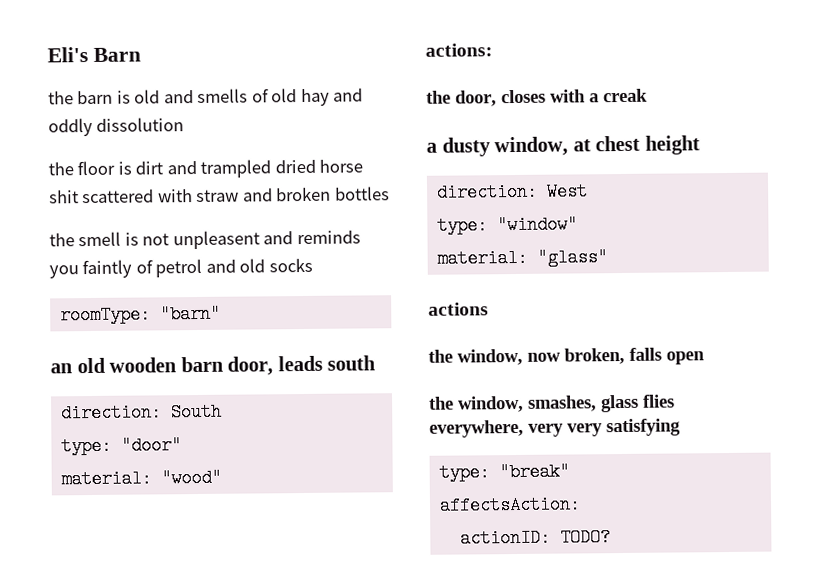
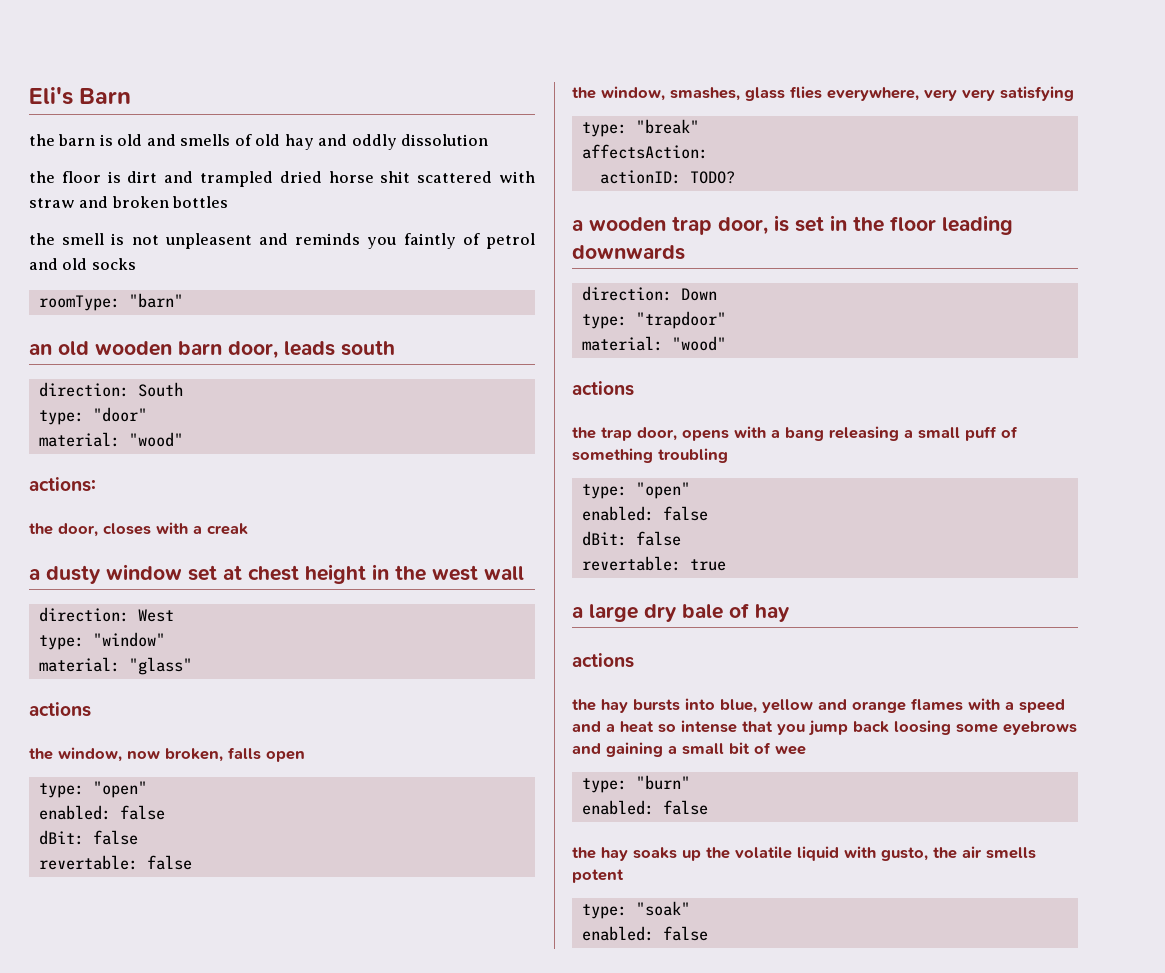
[494,136,569,157] window, -> [106,564,217,581] window set
(700, 145) none -> [372,564,524,581] in the west wall
(705, 358) none -> [38,781,147,798] [38,805,165,820] [38,830,138,845] [38,855,192,870] // type: "open" // enabled: false // dBit: false // revertable: false
(611, 537) none -> [572,215,1013,235] [572,245,685,260] [581,286,717,301] [581,311,726,329] [581,336,726,351] [572,381,634,396] [572,426,1018,441] [572,448,728,463] [581,482,690,499] [581,506,708,521] [581,531,681,546] [581,556,726,571] [572,603,790,622] [572,653,634,668] [572,698,1065,713] [572,720,1077,736] [572,742,806,757] [581,775,690,793] [581,800,708,815] [572,846,1036,861] [572,869,624,883] [581,901,690,919] [581,926,708,941] // a wooden trap door, is set in the floor leading downwards // direction: Down // type: "trapdoor" // material: "wood" // actions // the trap door, opens with a bang releasing a small puff of something troubling // type: "open" // enabled: false // dBit: false // revertable: true // a large dry bale of hay // actions // the hay bursts into blue, yellow and orange flames with a speed and a heat so intense that you jump back loosing some eyebrows and gaining a small bit of wee // type: "burn" // enabled: false // the hay soaks up the volatile liquid with gusto, the air smells potent // type: "soak" // enabled: false

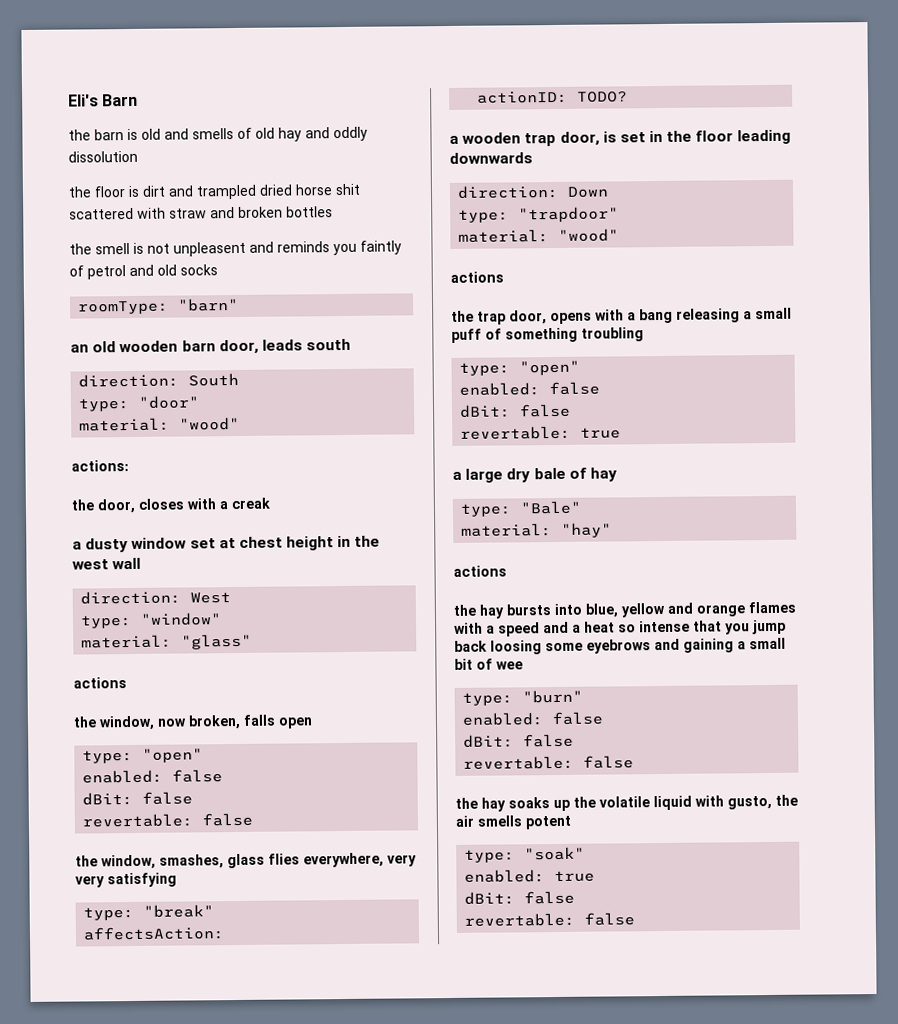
(790, 613) none -> [460,500,583,517] [461,522,613,538] // type: "Bale" // material: "hay"
(708, 807) none -> [463,733,575,748] [463,755,635,770] // dBit: false // revertable: false
[662,926,708,941] false -> [554,870,596,883] [464,890,576,905] [464,912,636,927] true // dBit: false // revertable: false

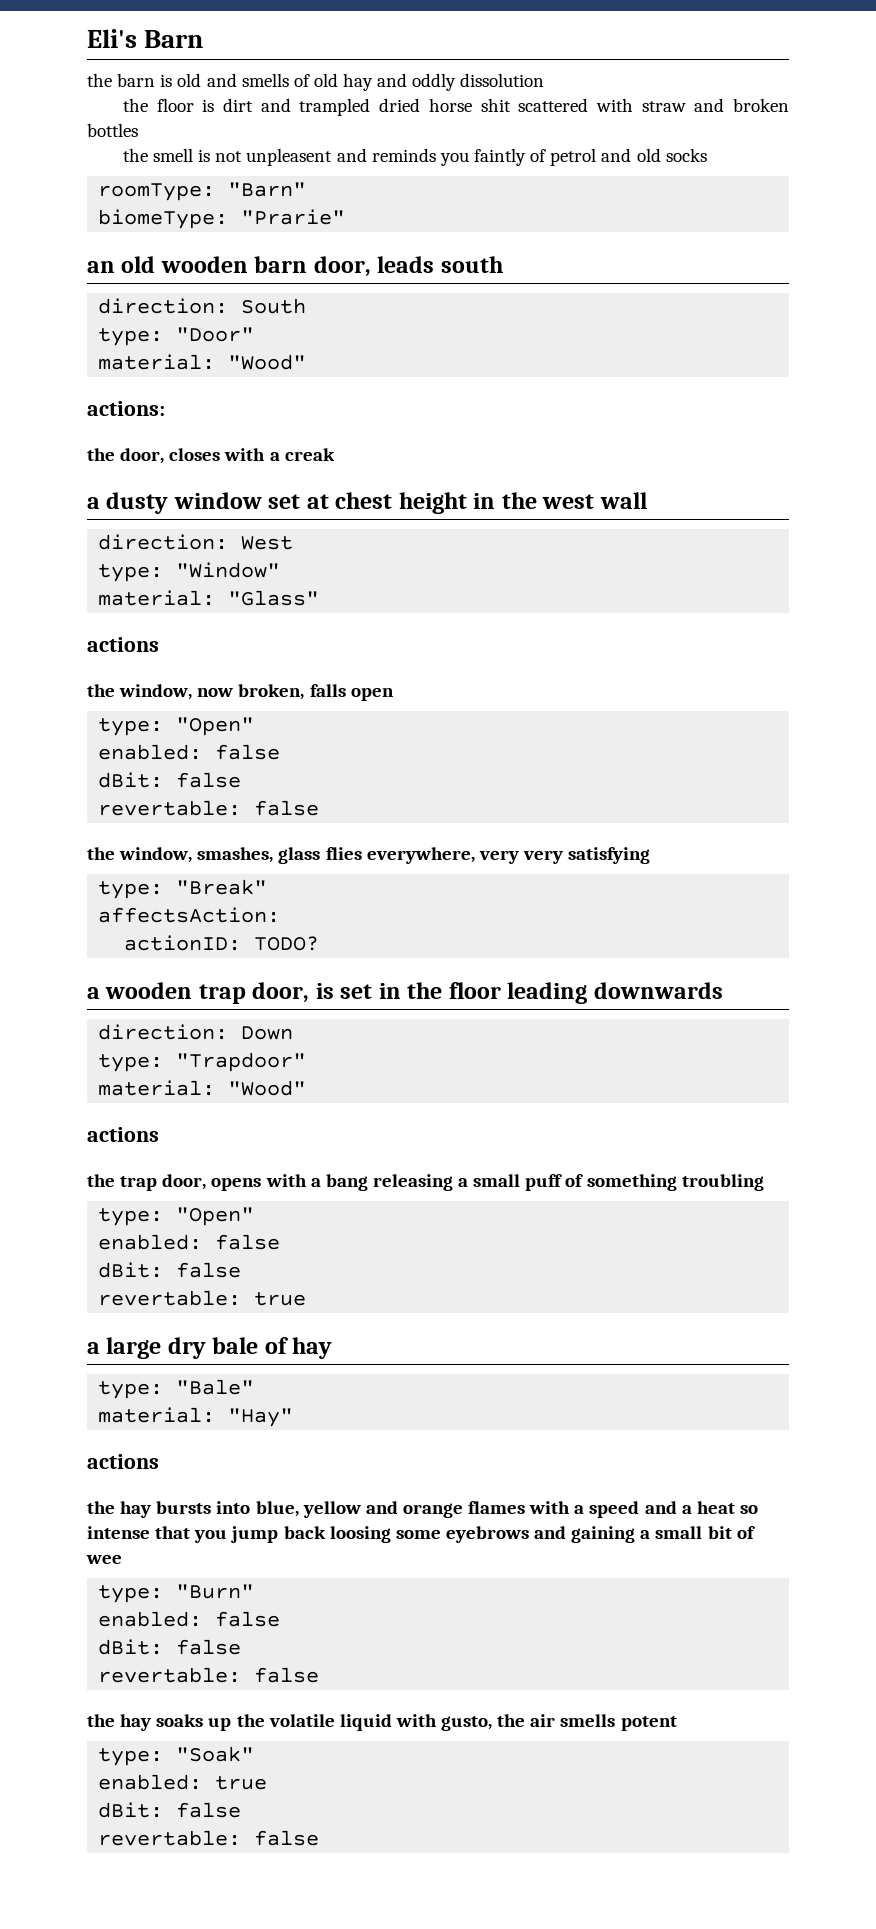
[177,297,240,312] "barn" -> [228,182,307,197] [98,209,346,229] "Barn" // biomeType: "Prarie"
[138,395,201,409] [79,416,241,432] "door" // material: "wood" -> [176,327,255,342] [98,354,307,370] "Door" // material: "Wood"
[140,612,223,626] [81,633,253,650] "window" // material: "glass" -> [176,562,281,578] [98,590,320,606] "Window" // material: "Glass"
[142,748,204,763] "open" -> [176,717,255,736] "Open"
[143,904,215,918] "break" -> [176,879,268,895] "Break"
[518,206,620,223] [458,228,620,243] "trapdoor" // material: "wood" -> [176,1052,307,1072] [98,1080,307,1096] "Trapdoor" // material: "Wood"
[519,360,581,376] "open" -> [176,1207,255,1226] "Open"
[561,522,613,538] "hay" -> [228,1408,294,1427] "Hay"
[522,689,584,704] "burn" -> [176,1584,255,1599] "Burn"
[524,846,586,861] "soak" -> [176,1746,255,1762] "Soak"

